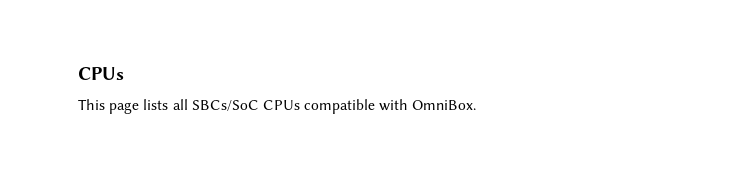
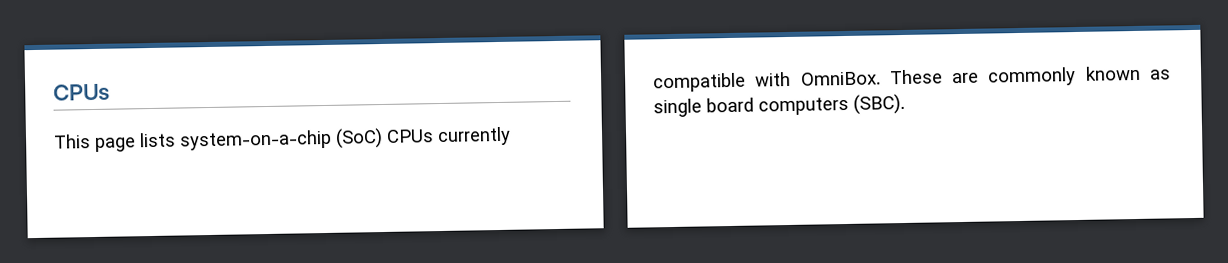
[172,99,477,114] all SBCs/SoC CPUs compatible with OmniBox. -> [179,126,511,151] [653,65,1171,93] [653,93,905,118] system-on-a-chip (SoC) CPUs currently compatible with OmniBox. These are commonly known as single board computers (SBC).

